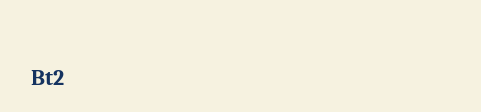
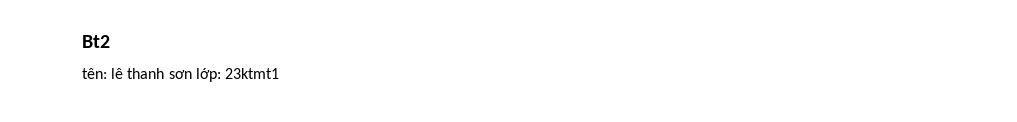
(64, 77) none -> [82,68,279,82] // tên: lê thanh sơn lớp: 23ktmt1

